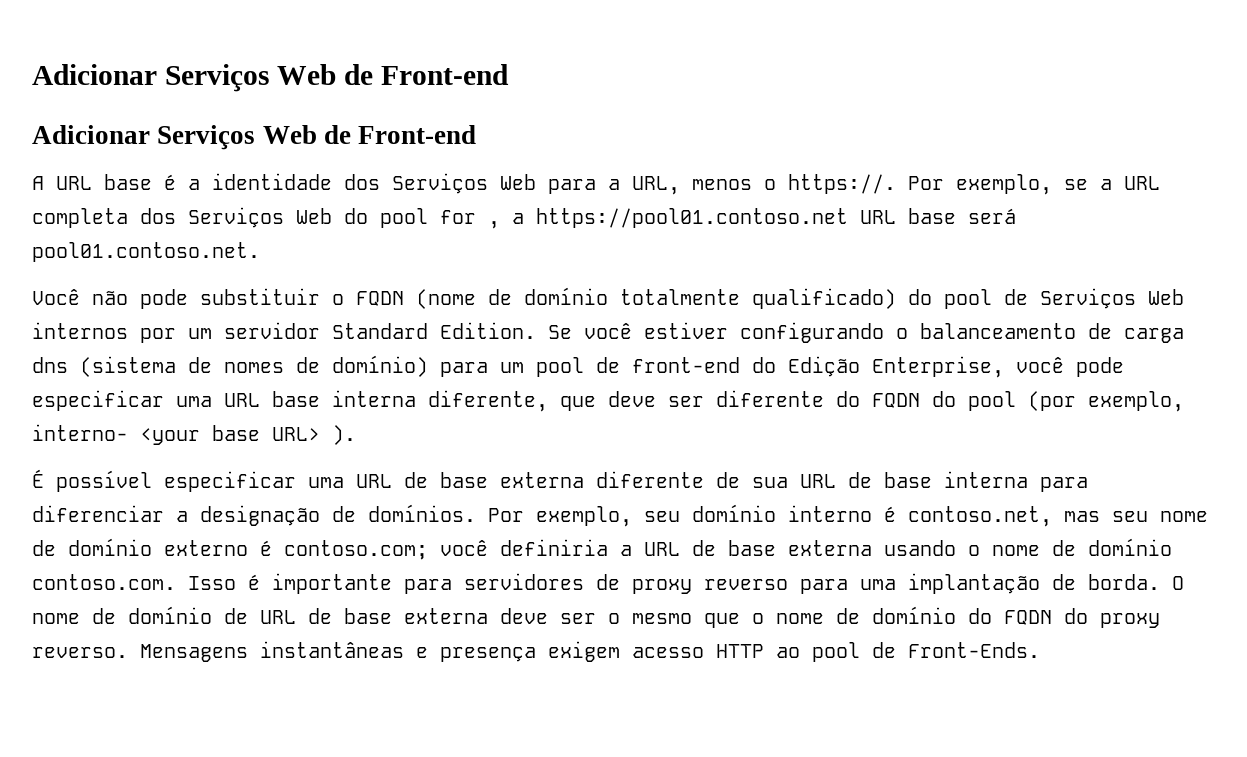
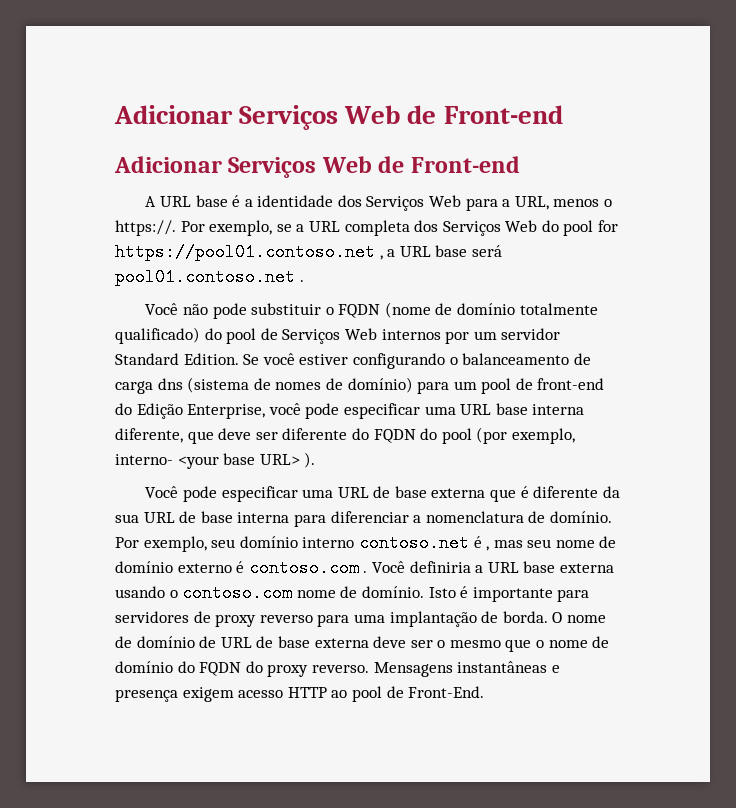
(476, 217) none -> [115,243,375,261] https://pool01.contoso.net
[536,208,848,228] https://pool01.contoso.net -> (396, 253) none
[32,242,260,262] pool01.contoso.net. -> [115,268,304,286] pool01.contoso.net .
[32,469,152,492] É possível -> [145,486,217,502] Você pode
[596,471,740,488] diferente de -> [490,486,620,502] que é diferente da
[200,504,476,526] designação de domínios. -> [425,511,612,523] nomenclatura de domínio.
[884,506,1052,527] é contoso.net, -> [358,534,490,552] contoso.net é ,
[284,540,488,560] contoso.com; você -> [248,559,405,577] contoso.com . Você
[692,540,716,556] de -> (519, 567) none
[992,538,1172,556] [32,574,236,590] nome de domínio contoso.com. Isso -> [182,584,456,602] contoso.com nome de domínio. Isto
[908,642,1040,658] Front-Ends. -> [408,686,485,698] Front-End.

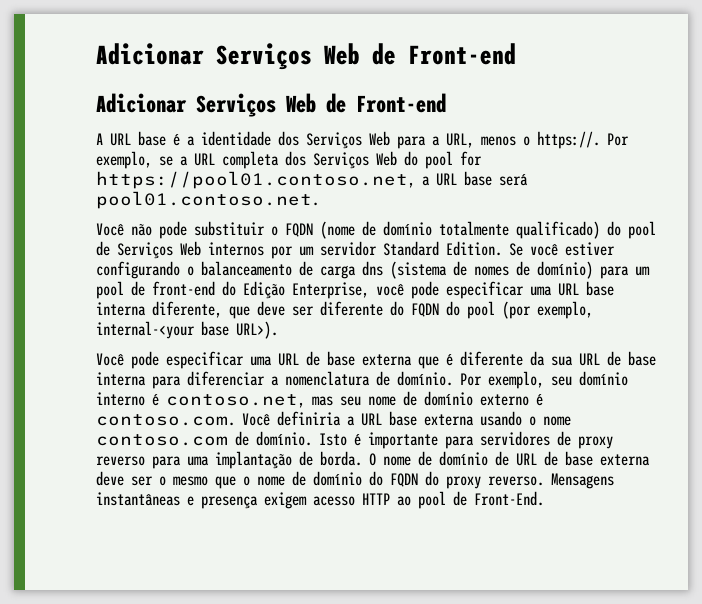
[115,243,383,261] https://pool01.contoso.net , -> [96,171,415,189] https://pool01.contoso.net,
[115,268,304,286] pool01.contoso.net . -> [96,191,319,209] pool01.contoso.net.
[115,452,316,469] interno- <your base URL> ). -> [96,321,278,339] internal-<your base URL>).
[358,534,490,552] contoso.net é , -> [152,394,305,408] é contoso.net,
[248,559,368,577] contoso.com . -> [96,414,235,426] contoso.com.
[182,584,336,602] contoso.com nome -> [543,416,571,426] [96,434,228,446] nome contoso.com

